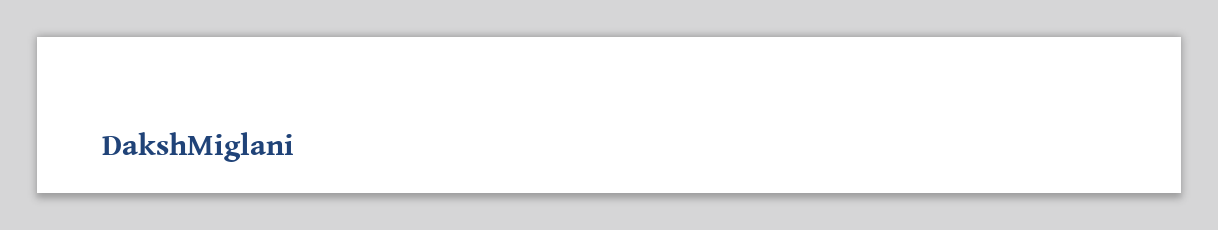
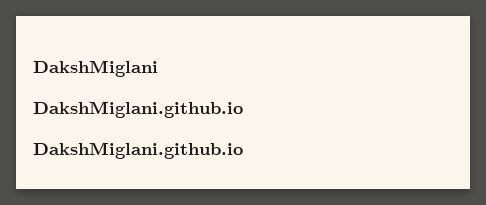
(294, 147) none -> [33,101,243,118] [33,142,243,159] // DakshMiglani.github.io // DakshMiglani.github.io

